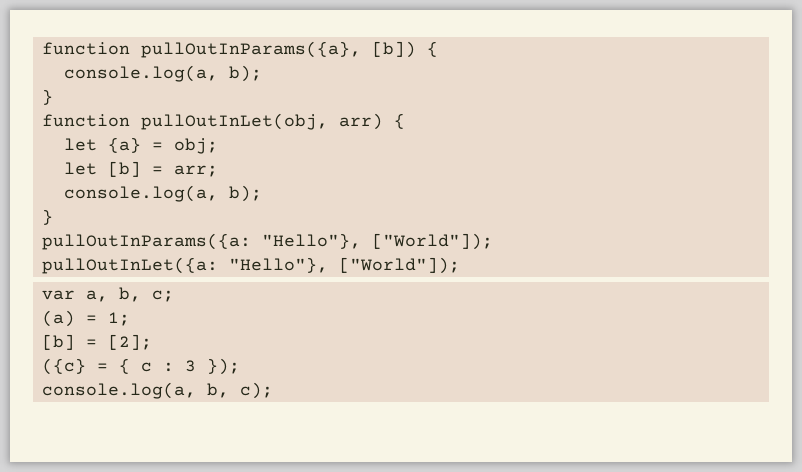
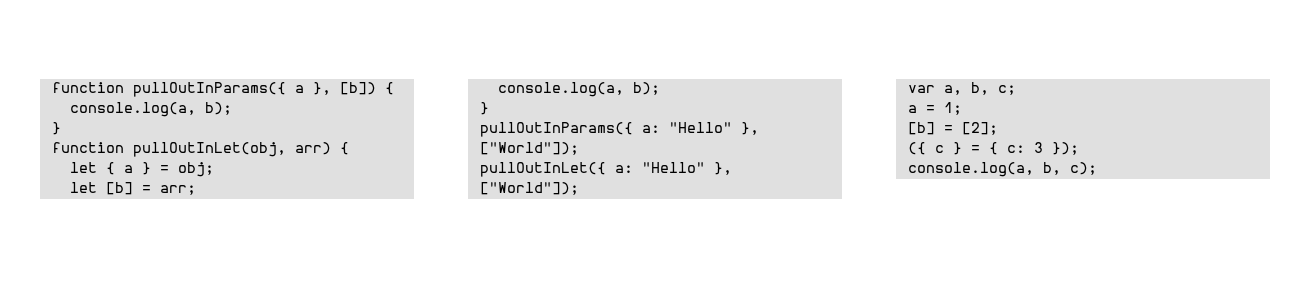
[41,41,361,58] function pullOutInParams({a}, -> [51,82,331,97] function pullOutInParams({ a },
[107,137,141,153] {a} -> [105,162,151,175] { a }
[41,233,493,250] [41,257,328,274] pullOutInParams({a: "Hello"}, ["World"]); // pullOutInLet({a: "Hello"}, -> [479,122,759,137] [479,142,579,155] [479,162,732,177] pullOutInParams({ a: "Hello" }, ["World"]); // pullOutInLet({ a: "Hello" },
[41,310,75,327] (a) -> [907,105,917,113] a
[41,358,174,375] ({c} = { c : -> [907,142,1025,155] ({ c } = { c:

